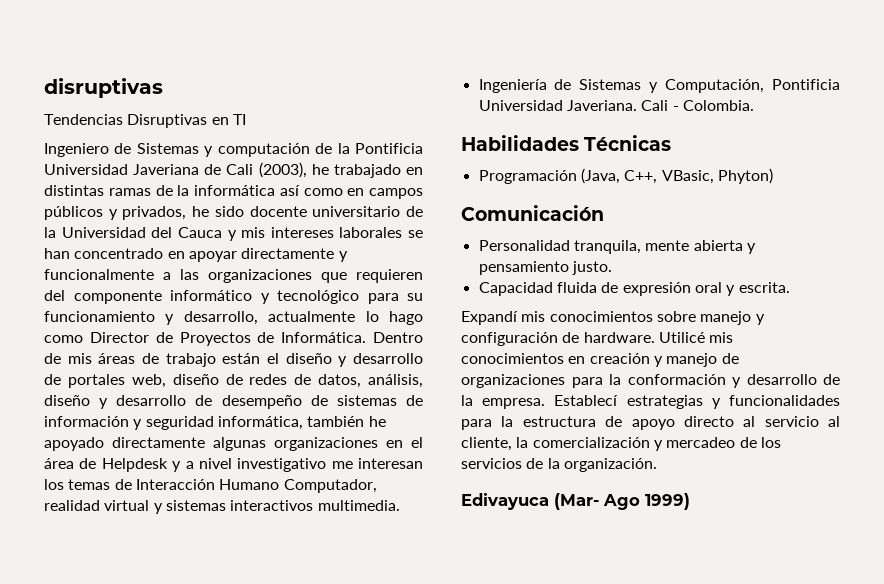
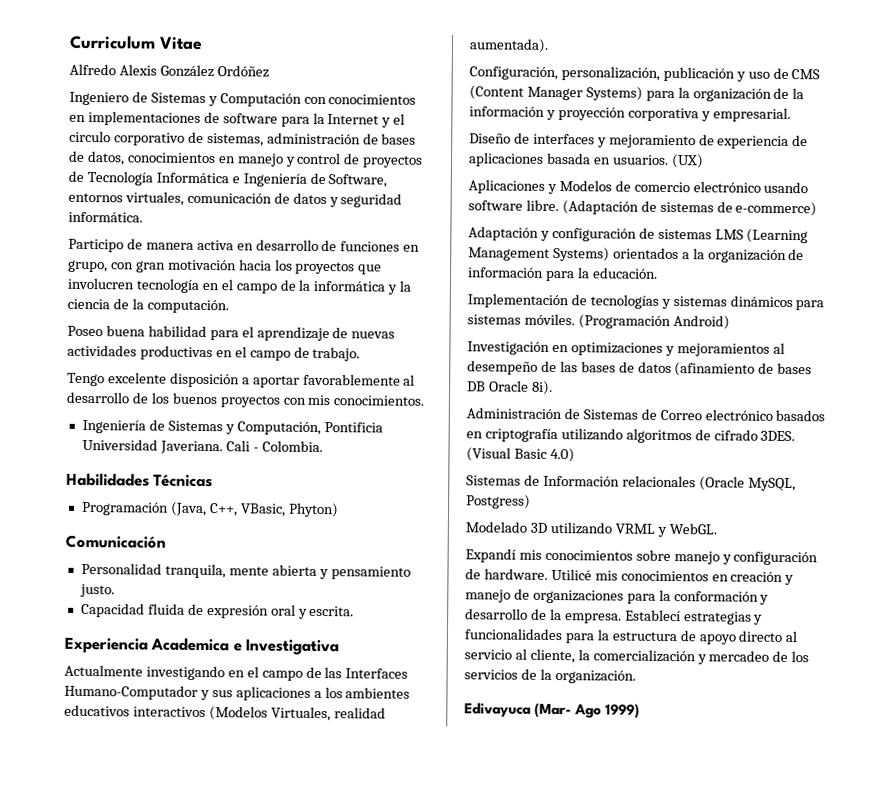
[44,78,163,98] [44,114,246,128] [44,143,423,157] [44,162,424,178] [44,185,423,199] [44,206,423,220] [44,227,423,241] [44,248,348,262] [44,269,423,283] [44,290,423,304] [44,311,424,325] [44,332,424,346] [44,353,423,367] [44,374,423,388] [44,395,424,409] [44,416,386,430] [44,437,423,451] [44,458,423,472] [44,479,377,493] [44,500,400,514] disruptivas // Tendencias Disruptivas en TI // Ingeniero de Sistemas y computación de la Pontificia Universidad Javeriana de Cali (2003), he trabajado en distintas ramas de la informática así como en campos públicos y privados, he sido docente universitario de la Universidad del Cauca y mis intereses laborales se han concentrado en apoyar directamente y funcionalmente a las organizaciones que requieren del componente informático y tecnológico para su funcionamiento y desarrollo, actualmente lo hago como Director de Proyectos de Informática. Dentro de mis áreas de trabajo están el diseño y desarrollo de portales web, diseño de redes de datos, análisis, diseño y desarrollo de desempeño de sistemas de información y seguridad informática, también he apoyado directamente algunas organizaciones en el área de Helpdesk y a nivel investigativo me interesan los temas de Interacción Humano Computador, realidad virtual y sistemas interactivos multimedia. -> [69,34,203,50] [69,63,269,78] [69,91,417,107] [69,110,406,128] [69,130,417,147] [68,150,424,168] [68,170,388,188] [68,191,403,208] [68,211,143,223] [68,238,421,253] [68,259,383,275] [67,277,412,295] [67,298,229,314] [67,325,396,342] [67,344,361,362] [67,372,416,388] [66,391,425,408] Curriculum Vitae // Alfredo Alexis González Ordóñez // Ingeniero de Sistemas y Computación con conocimientos en implementaciones de software para la Internet y el circulo corporativo de sistemas, administración de bases de datos, conocimientos en manejo y control de proyectos de Tecnología Informática e Ingeniería de Software, entornos virtuales, comunicación de datos y seguridad informática. // Participo de manera activa en desarrollo de funciones en grupo, con gran motivación hacia los proyectos que involucren tecnología en el campo de la informática y la ciencia de la computación. // Poseo buena habilidad para el aprendizaje de nuevas actividades productivas en el campo de trabajo. // Tengo excelente disposición a aportar favorablemente al desarrollo de los buenos proyectos con mis conocimientos.
(790, 287) none -> [64,637,340,656] [64,664,409,681] [64,684,411,701] [64,704,386,722] [469,38,549,53] [469,66,821,82] [469,85,805,102] [469,106,791,123] [469,132,809,149] [468,152,704,169] [468,179,809,195] [468,199,818,217] [468,226,809,244] [468,246,805,263] [468,267,658,282] [467,293,825,311] [467,313,730,330] [467,341,785,357] [467,360,813,377] [467,380,553,395] [466,407,826,422] [466,428,796,444] [466,447,575,463] [466,474,796,492] [466,494,531,509] [465,521,717,537] // Experiencia Academica e Investigativa // Actualmente investigando en el campo de las Interfaces Humano-Computador y sus aplicaciones a los ambientes educativos interactivos (Modelos Virtuales, realidad aumentada). // Configuración, personalización, publicación y uso de CMS (Content Manager Systems) para la organización de la información y proyección corporativa y empresarial. // Diseño de interfaces y mejoramiento de experiencia de aplicaciones basada en usuarios. (UX) // Aplicaciones y Modelos de comercio electrónico usando software libre. (Adaptación de sistemas de e-commerce) // Adaptación y configuración de sistemas LMS (Learning Management Systems) orientados a la organización de información para la educación. // Implementación de tecnologías y sistemas dinámicos para sistemas móviles. (Programación Android) // Investigación en optimizaciones y mejoramientos al desempeño de las bases de datos (afinamiento de bases DB Oracle 8i). // Administración de Sistemas de Correo electrónico basados en criptografía utilizando algoritmos de cifrado 3DES. (Visual Basic 4.0) // Sistemas de Información relacionales (Oracle MySQL, Postgress) // Modelado 3D utilizando VRML y WebGL.

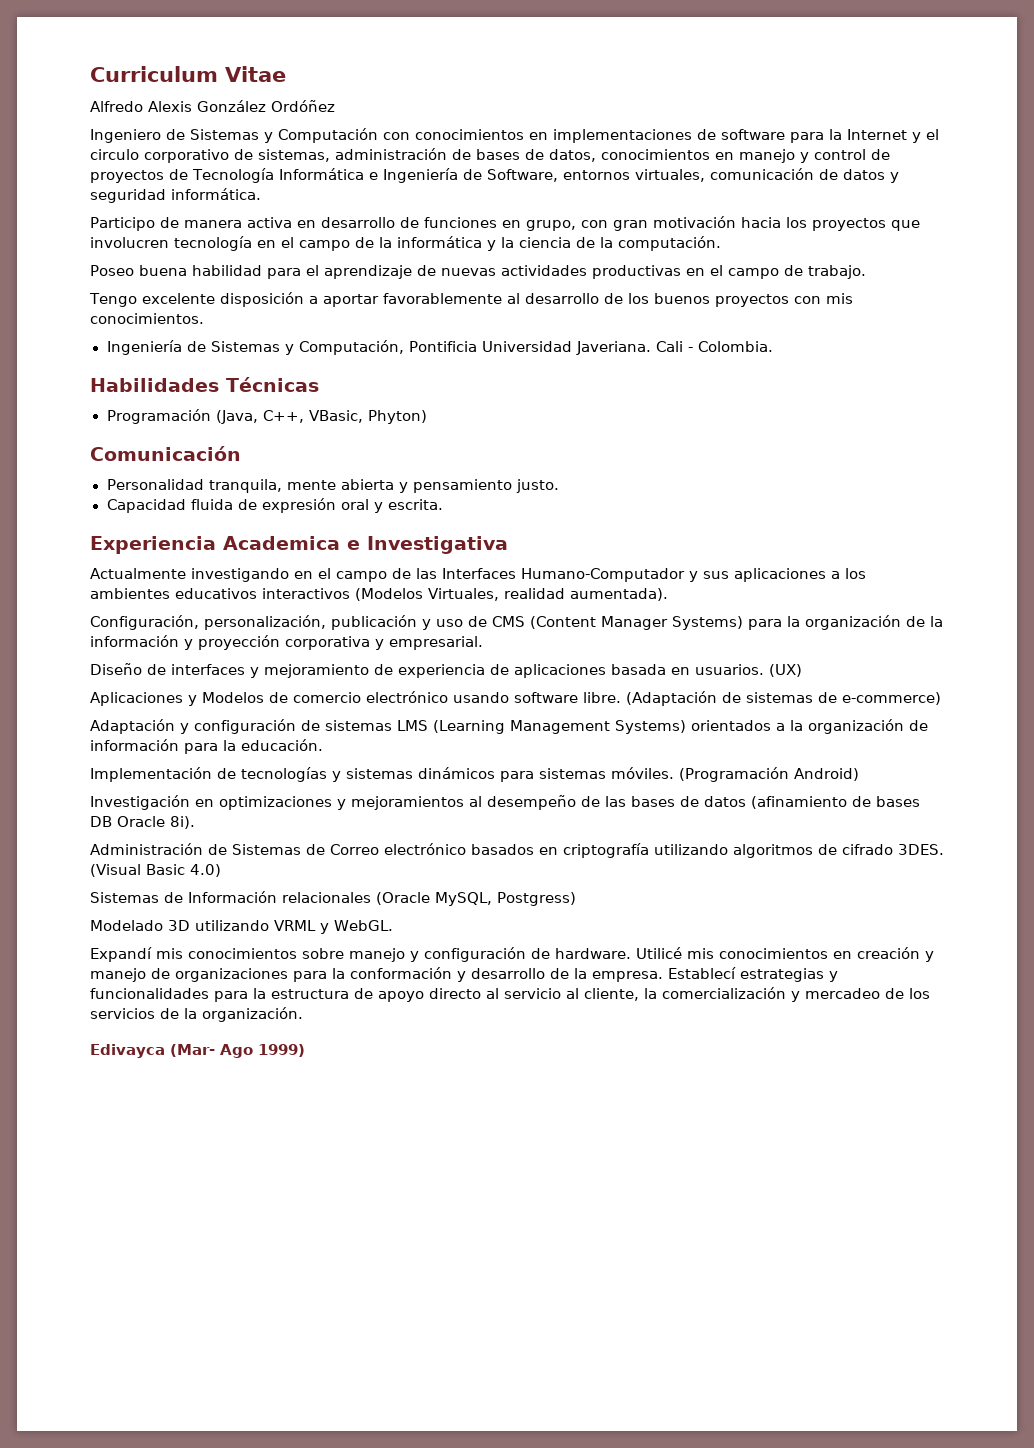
[464,702,531,718] Edivayuca -> [90,1044,165,1058] Edivayca

